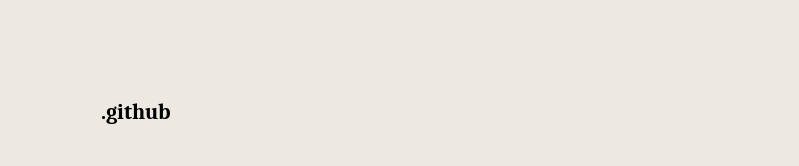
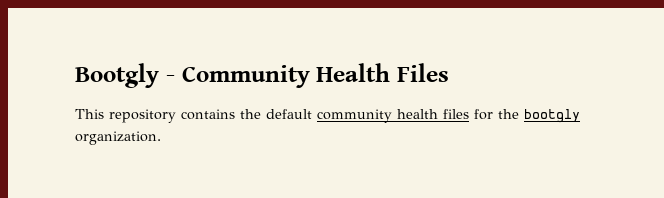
[101,103,171,124] .github -> [75,63,449,88] [75,109,580,123] [75,131,161,145] Bootgly - Community Health Files // This repository contains the default community health files for the bootgly organization.

